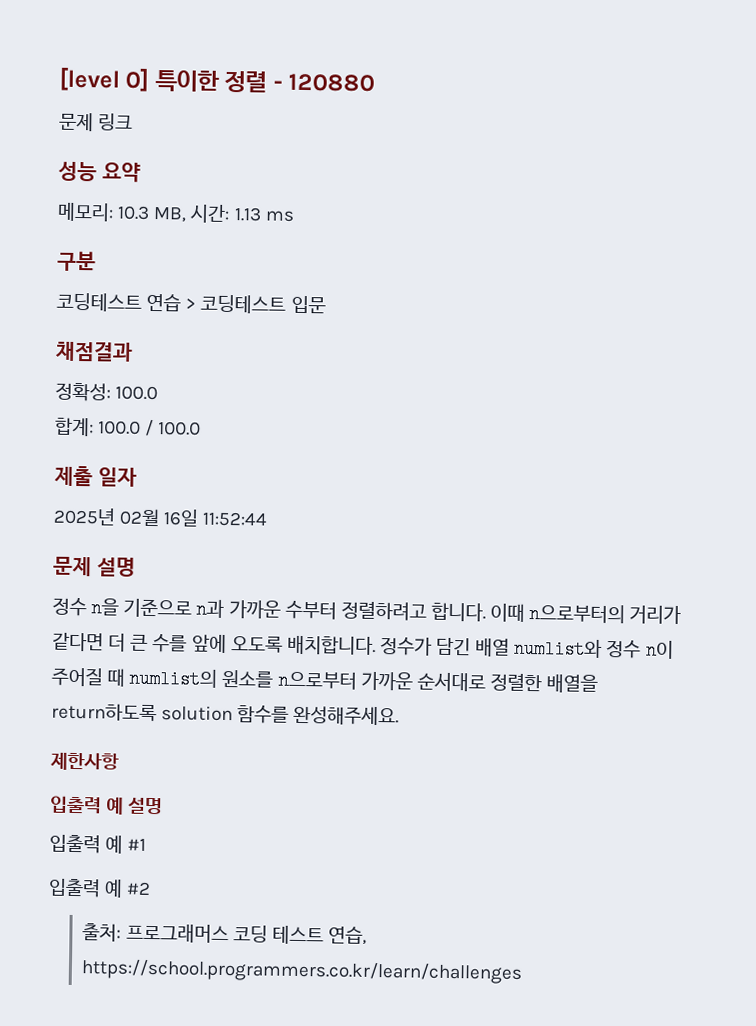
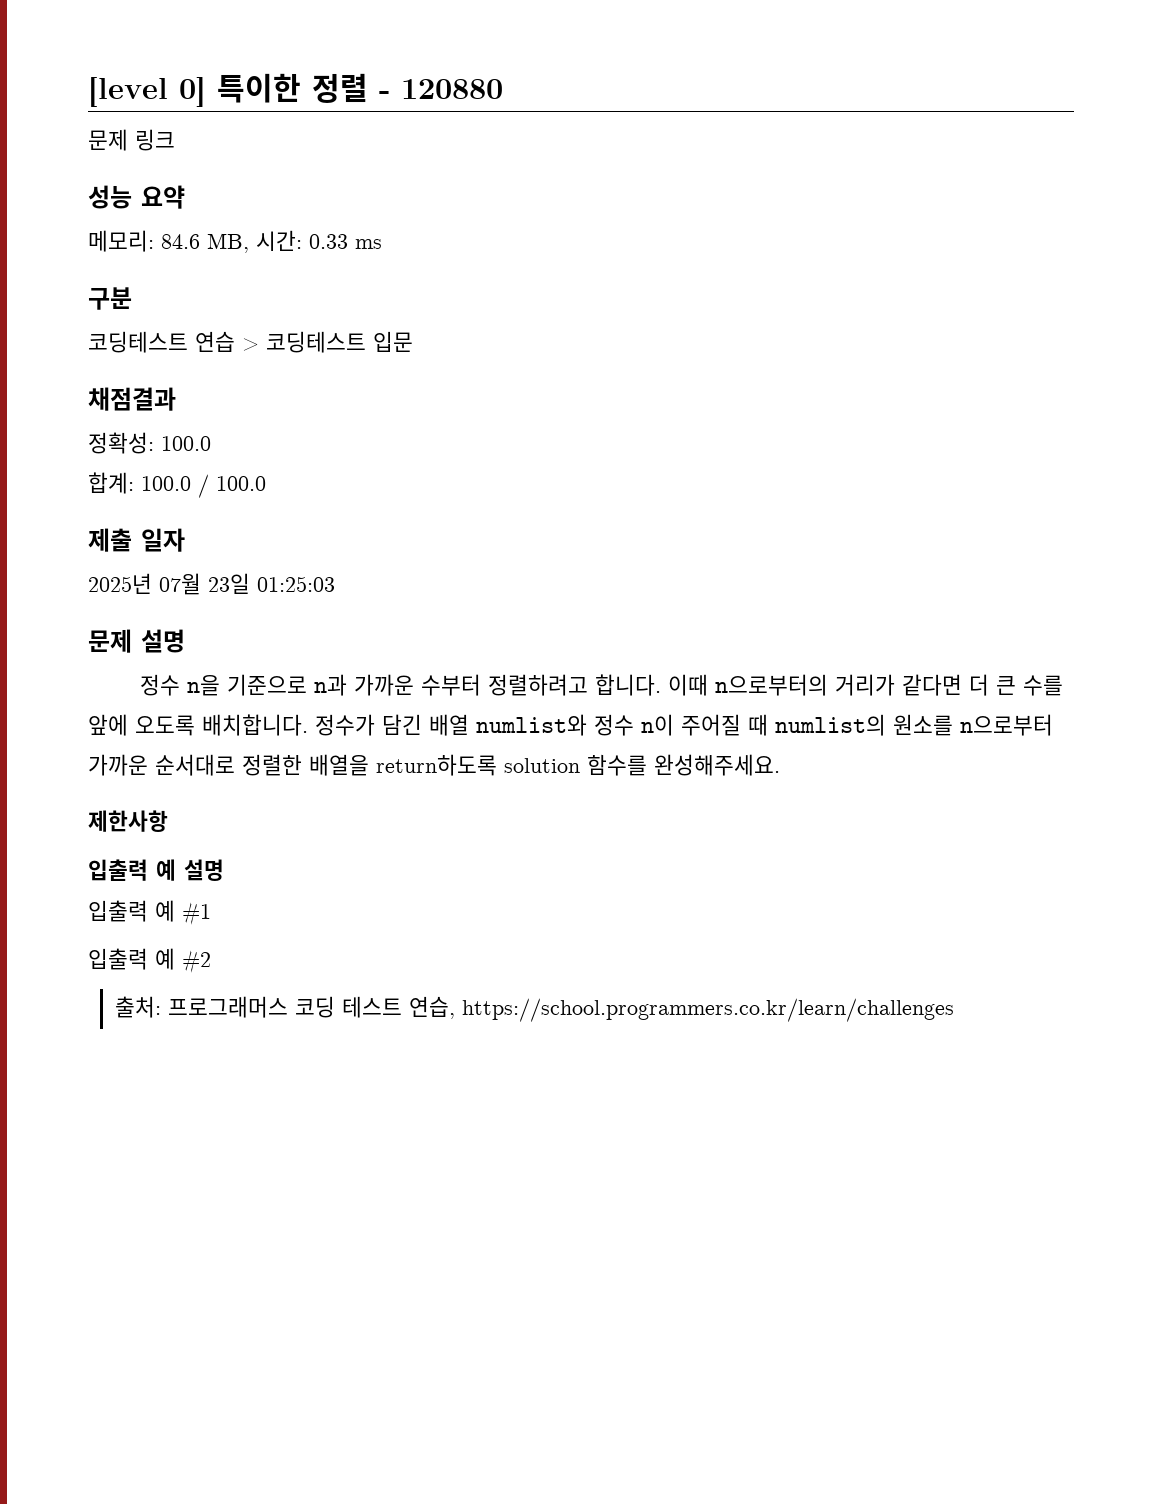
[117,205,151,220] 10.3 -> [161,234,200,249] 84.6
[233,207,262,222] 1.13 -> [309,234,348,249] 0.33
[119,508,268,527] 02월 16일 11:52:44 -> [159,573,335,595] 07월 23일 01:25:03

